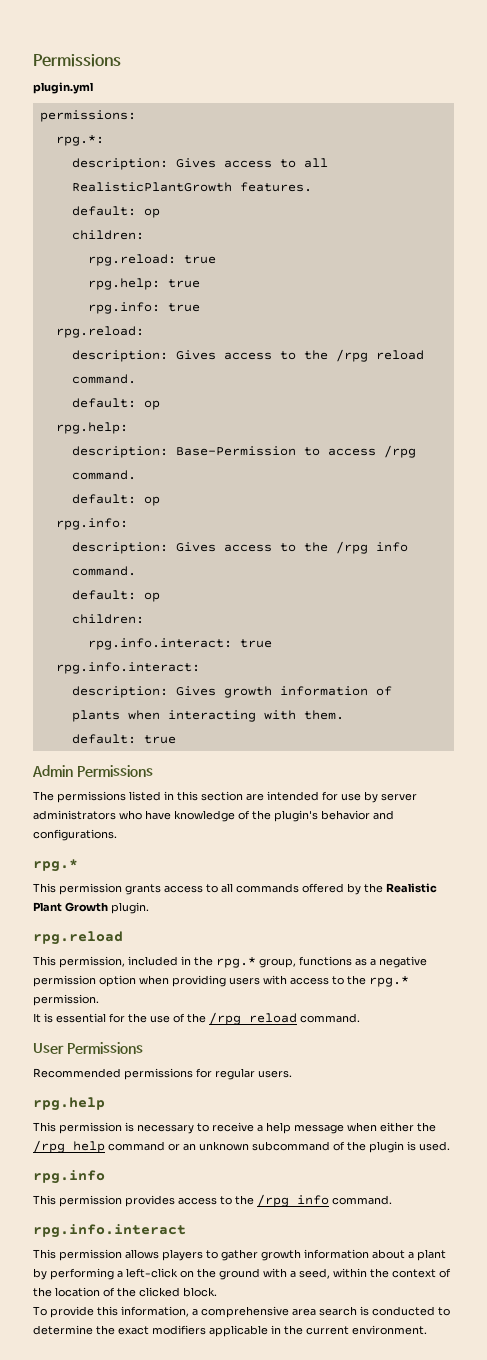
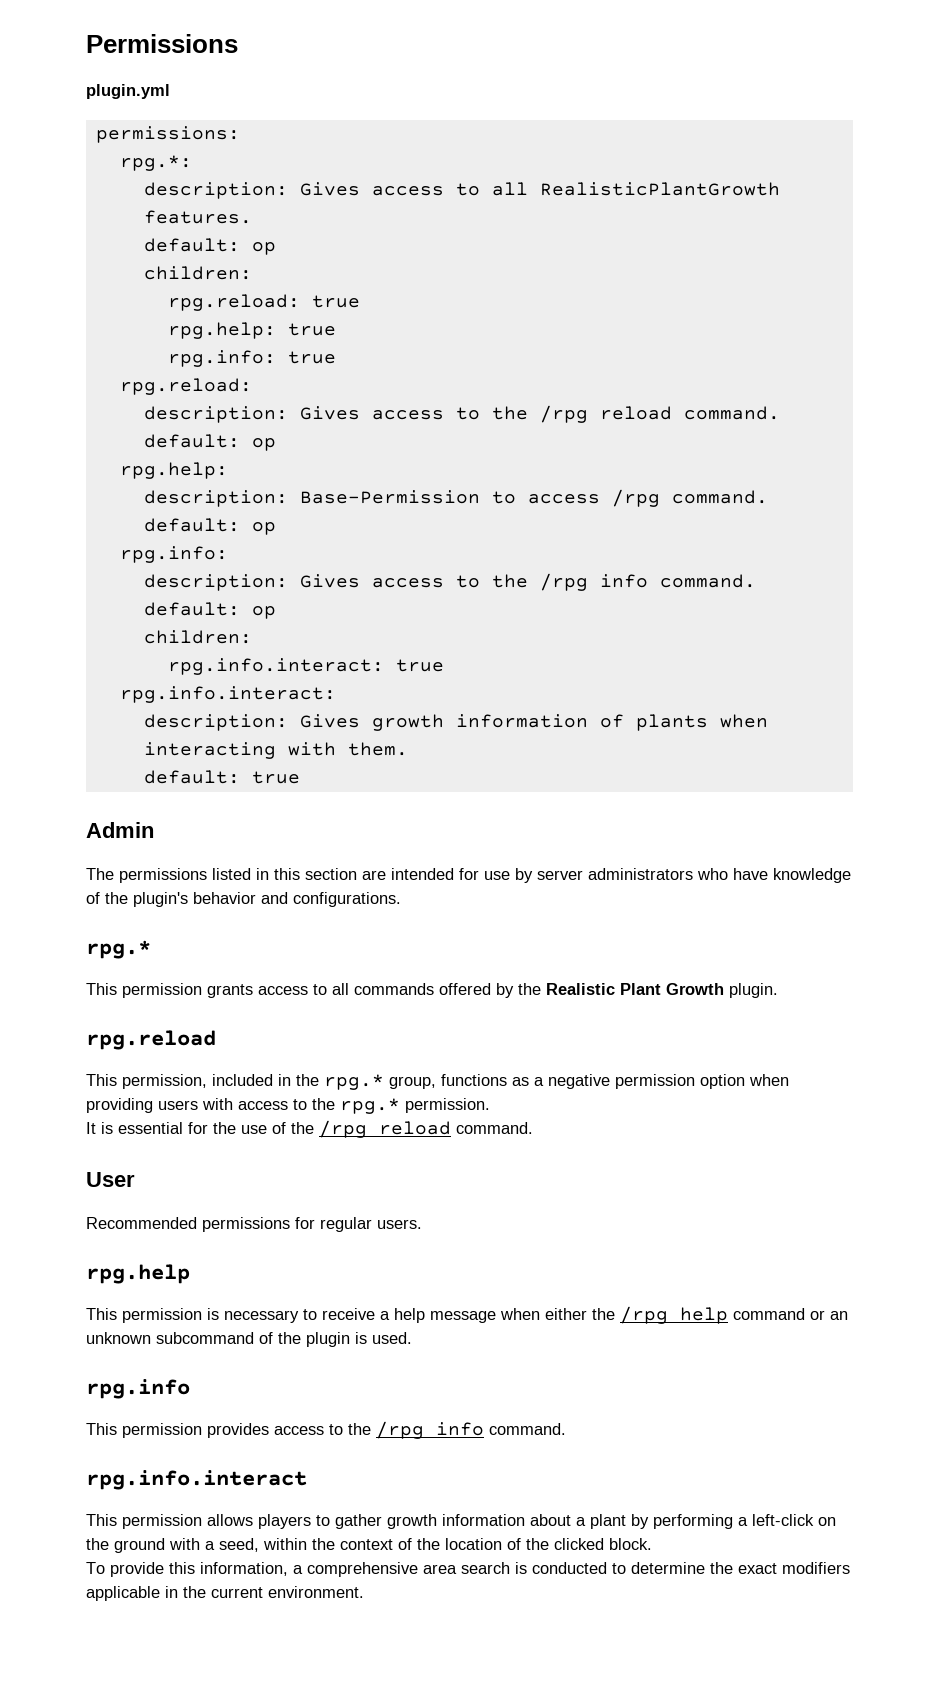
[76,765,153,777] Permissions -> (154, 830) none
[66,1042,143,1054] Permissions -> (135, 1179) none

